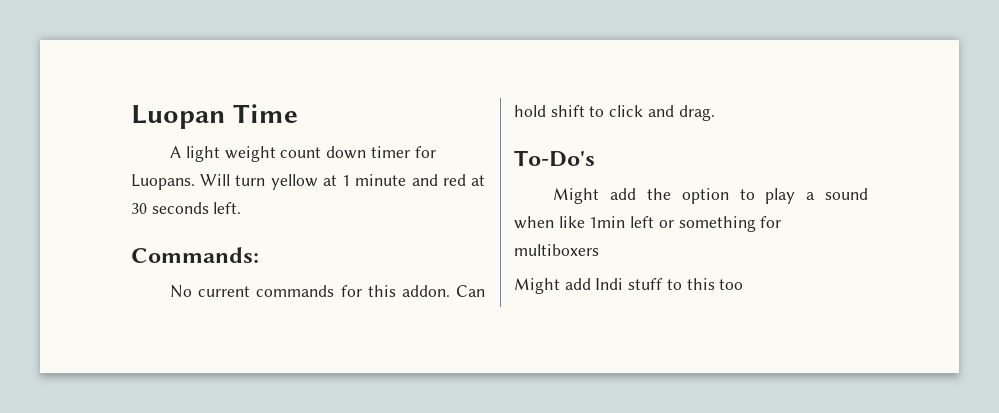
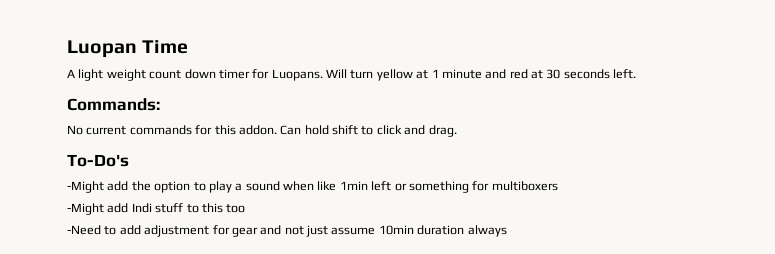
[553,188,600,204] Might -> [67,181,104,193] -Might
[514,278,560,294] Might -> [67,203,104,215] -Might
(744, 284) none -> [67,225,507,237] // -Need to add adjustment for gear and not just assume 10min duration always

